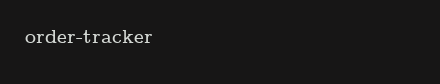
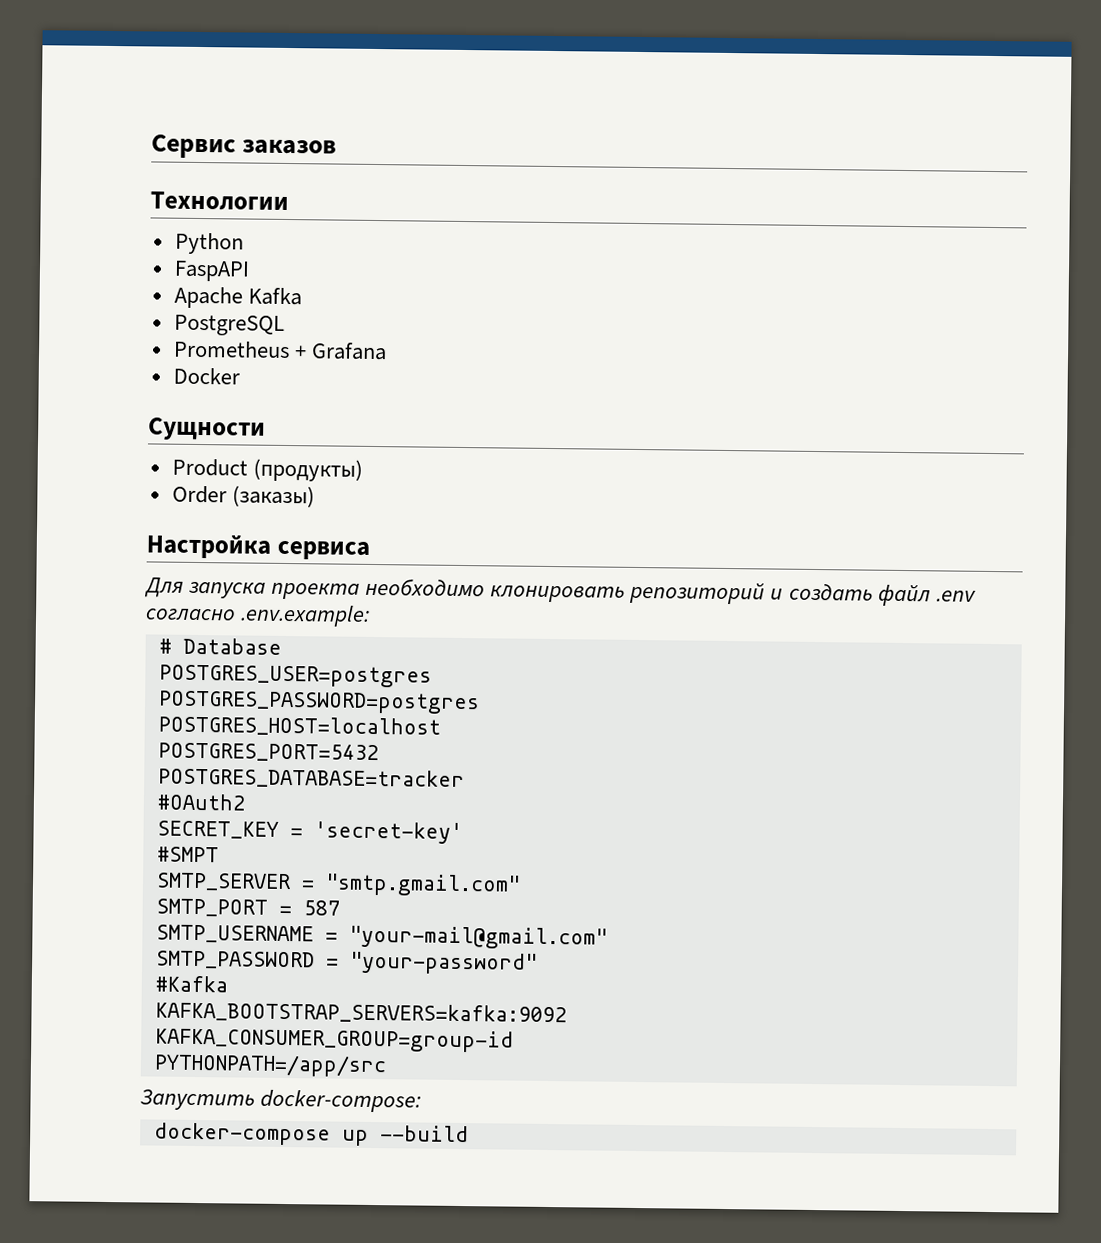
[25,30,153,43] order-tracker -> [151,134,338,159] [150,191,289,212] [174,232,244,255] [173,260,250,282] [173,286,302,309] [173,314,285,336] [172,340,387,361] [172,367,240,385] [148,417,266,441] [171,458,363,482] [171,485,315,508] [146,533,370,560] [144,577,976,607] [145,604,371,627] [158,637,282,655] [158,664,432,688] [157,690,480,715] [157,715,441,737] [157,742,379,763] [157,767,465,790] [156,793,246,811] [156,820,463,845] [156,846,219,863] [155,872,521,897] [155,898,340,917] [155,924,608,950] [155,950,538,975] [154,975,228,993] [154,1001,567,1025] [154,1027,514,1053] [153,1053,387,1078] [140,1089,422,1113] [153,1122,469,1146] Сервис заказов // Технологии // Python // FaspAPI // Apache Kafka // PostgreSQL // Prometheus + Grafana // Docker // Сущности // Product (продукты) // Order (заказы) // Настройка сервиса // Для запуска проекта необходимо клонировать репозиторий и создать файл .env согласно .env.example: // # Database // POSTGRES_USER=postgres // POSTGRES_PASSWORD=postgres // POSTGRES_HOST=localhost // POSTGRES_PORT=5432 // POSTGRES_DATABASE=tracker // #OAuth2 // SECRET_KEY = 'secret-key' // #SMPT // SMTP_SERVER = "smtp.gmail.com" // SMTP_PORT = 587 // SMTP_USERNAME = "your-mail@gmail.com" // SMTP_PASSWORD = "your-password" // #Kafka // KAFKA_BOOTSTRAP_SERVERS=kafka:9092 // KAFKA_CONSUMER_GROUP=group-id // PYTHONPATH=/app/src // Запустить docker-compose: // docker-compose up --build

